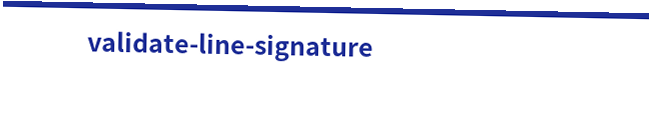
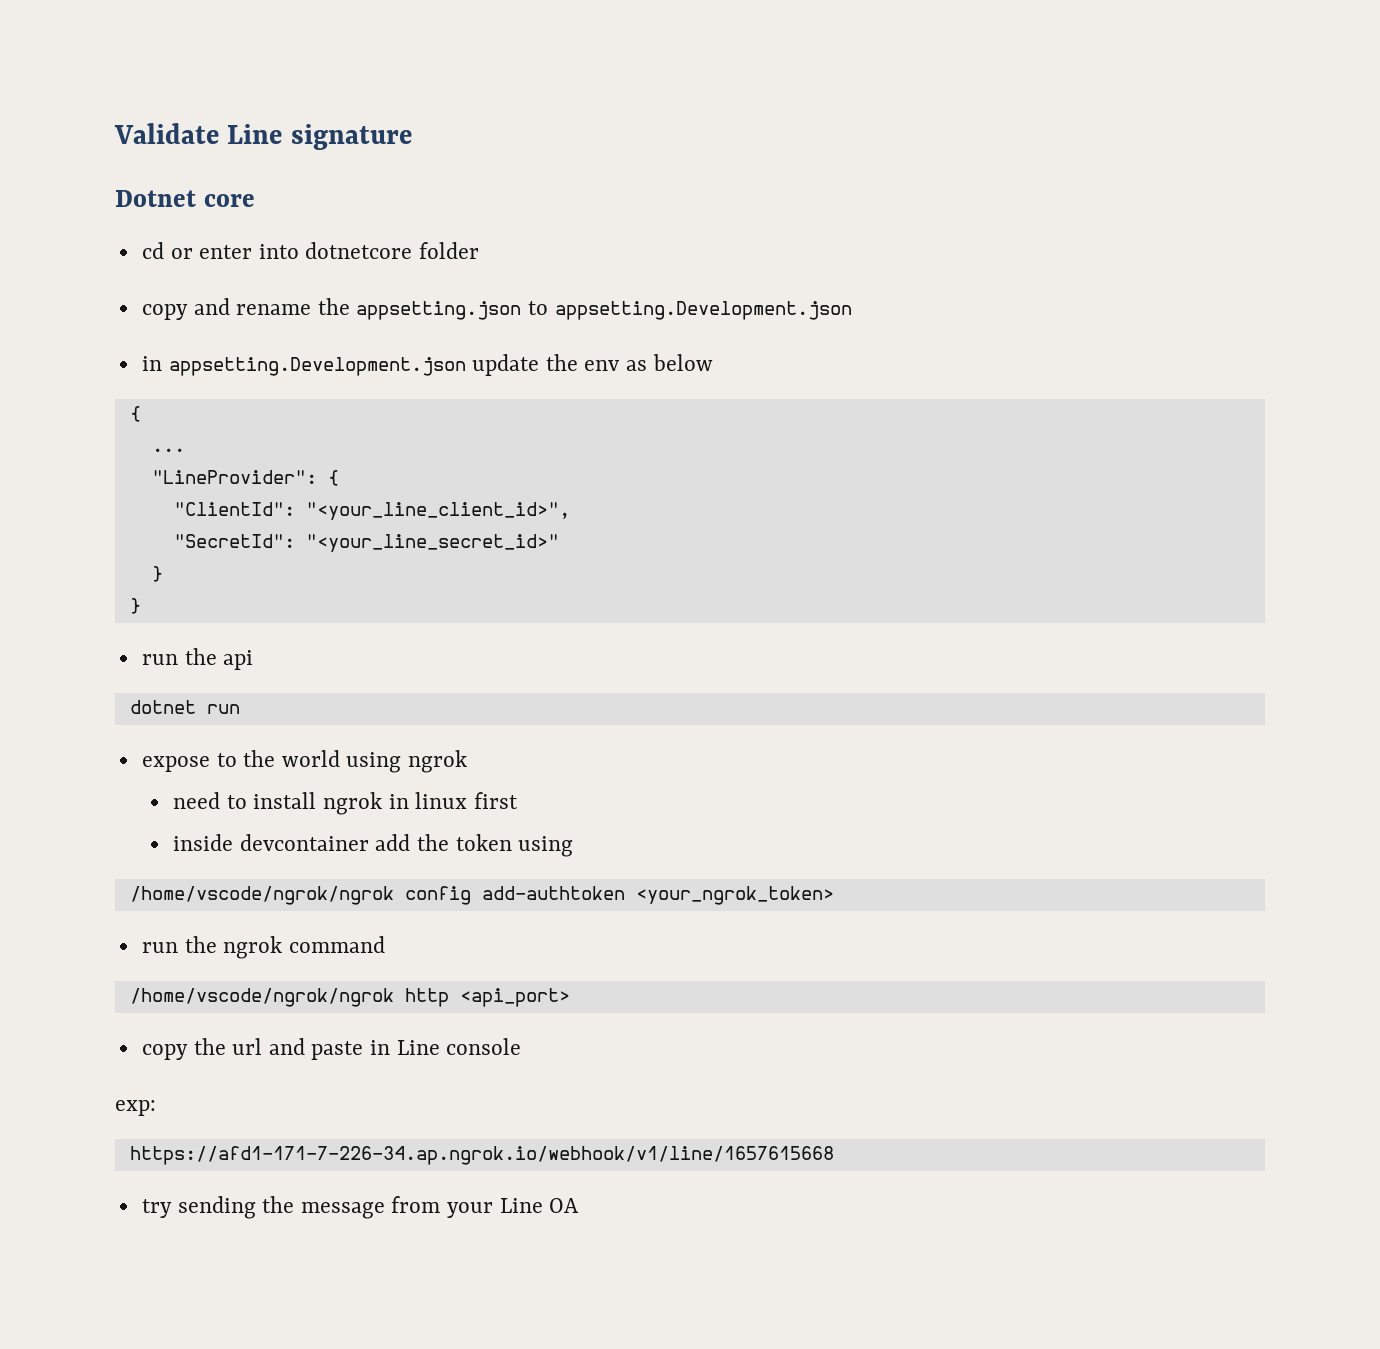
[87,30,374,63] validate-line-signature -> [114,123,412,150] [115,190,255,207] [141,242,480,259] [141,298,852,320] [141,354,713,376] [129,406,141,422] [151,448,185,452] [151,470,339,486] [173,502,570,520] [173,534,559,552] [151,566,163,582] [129,598,141,614] [141,648,254,670] [129,700,240,714] [141,750,468,773] [173,792,518,815] [173,834,574,857] [129,886,834,905] [141,936,385,959] [129,988,570,1007] [141,1038,522,1060] [115,1100,156,1116] [129,1146,834,1165] [141,1196,580,1219] Validate Line signature // Dotnet core // cd or enter into dotnetcore folder // copy and rename the appsetting.json to appsetting.Development.json // in appsetting.Development.json update the env as below // { // ... // "LineProvider": { // "ClientId": "<your_line_client_id>", // "SecretId": "<your_line_secret_id>" // } // } // run the api // dotnet run // expose to the world using ngrok // need to install ngrok in linux first // inside devcontainer add the token using // /home/vscode/ngrok/ngrok config add-authtoken <your_ngrok_token> // run the ngrok command // /home/vscode/ngrok/ngrok http <api_port> // copy the url and paste in Line console // exp: // https://afd1-171-7-226-34.ap.ngrok.io/webhook/v1/line/1657615668 // try sending the message from your Line OA

